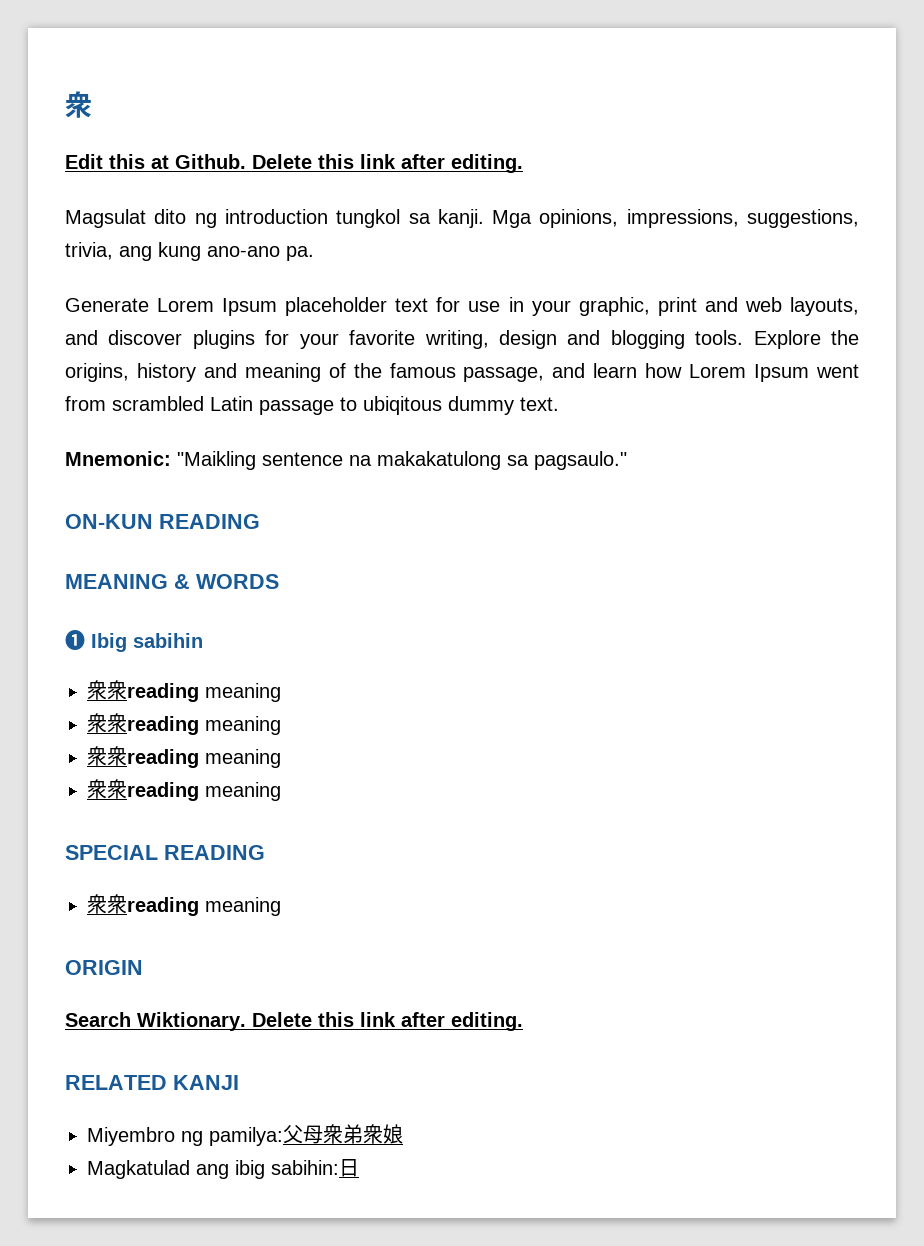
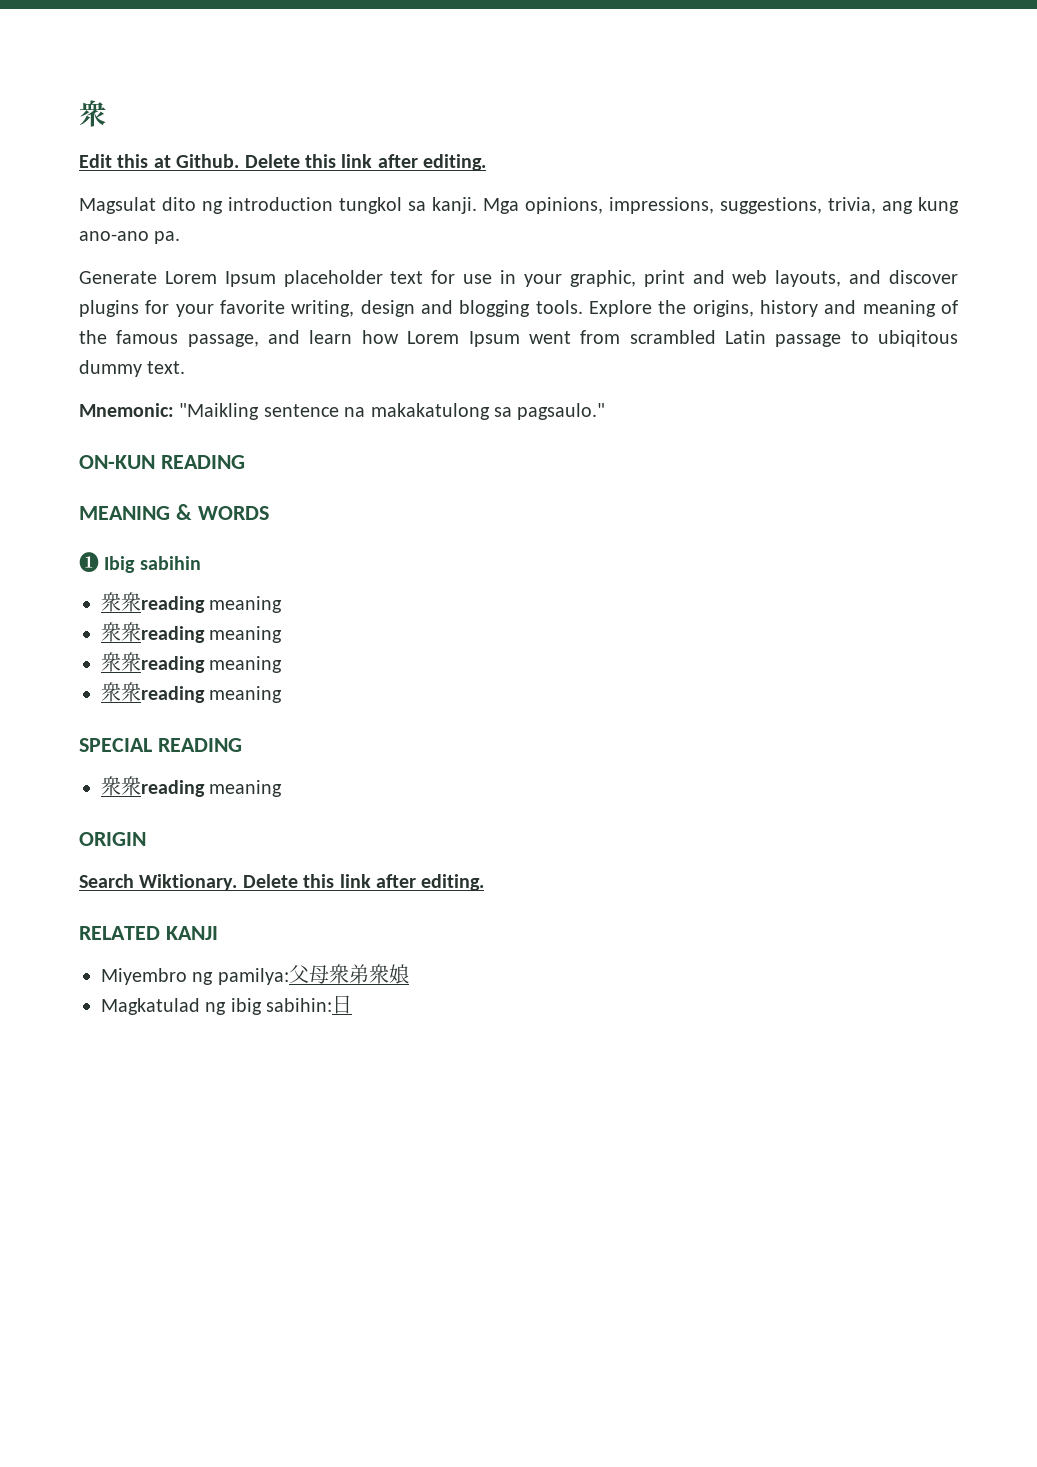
[196,1164,229,1179] ang -> [205,1002,227,1015] ng

